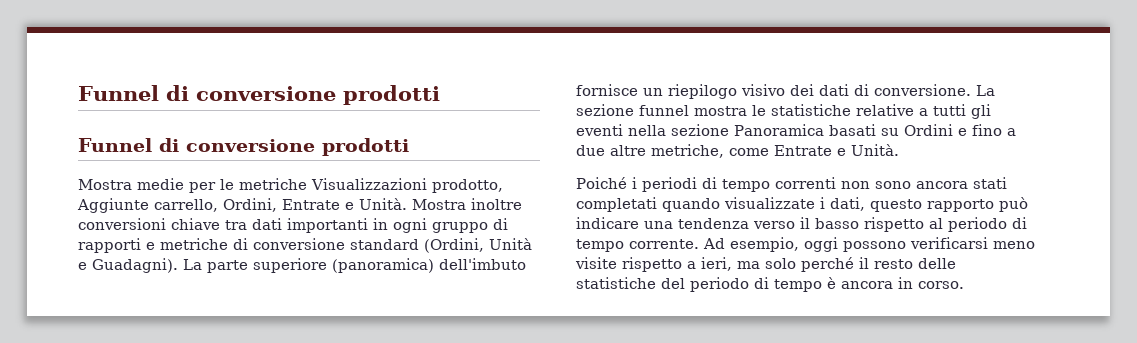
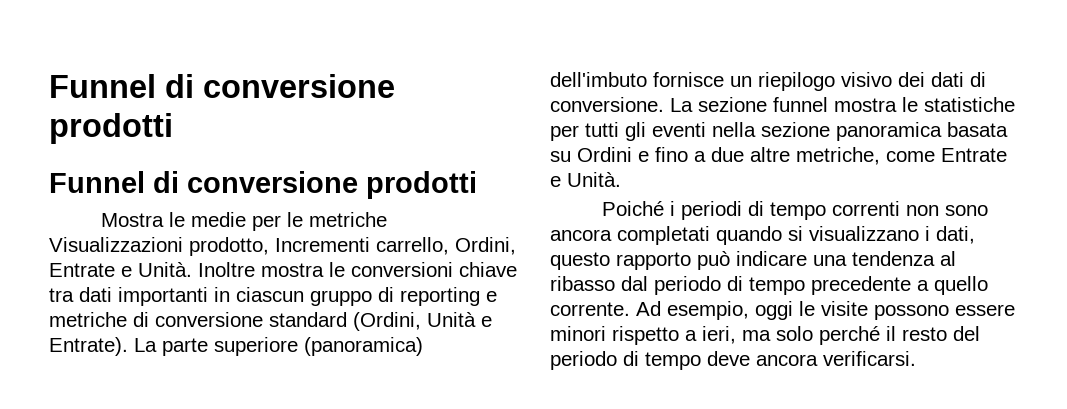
(132, 184) none -> [168,212,185,227] le
[77,198,149,213] Aggiunte -> [275,237,370,252] Incrementi
[412,198,522,210] Mostra inoltre -> [198,262,345,277] Inoltre mostra le
[393,218,427,233] ogni -> [236,287,304,302] ciascun
[78,238,141,253] rapporti -> [400,287,480,306] reporting
[92,258,178,273] Guadagni). -> [49,337,128,356] Entrate).
[856,104,928,116] relative a -> [550,125,579,141] per
[734,124,876,136] Panoramica basati -> [836,122,1008,141] panoramica basata
[973,177,1007,189] stati -> (612, 235) none
[724,197,815,209] visualizzate -> [788,226,919,241] si visualizzano
[753,217,1027,232] [576,237,1035,252] [575,257,617,269] verso il basso rispetto al periodo di tempo corrente. Ad esempio, oggi possono verificarsi meno visite -> [940,251,956,266] [550,276,988,295] [550,301,1015,320] [550,326,606,341] al ribasso dal periodo di tempo precedente a quello corrente. Ad esempio, oggi le visite possono essere minori
[918,258,956,269] [576,277,656,289] delle statistiche -> (947, 334) none
[827,277,964,289] è ancora in corso. -> [707,351,916,366] deve ancora verificarsi.

